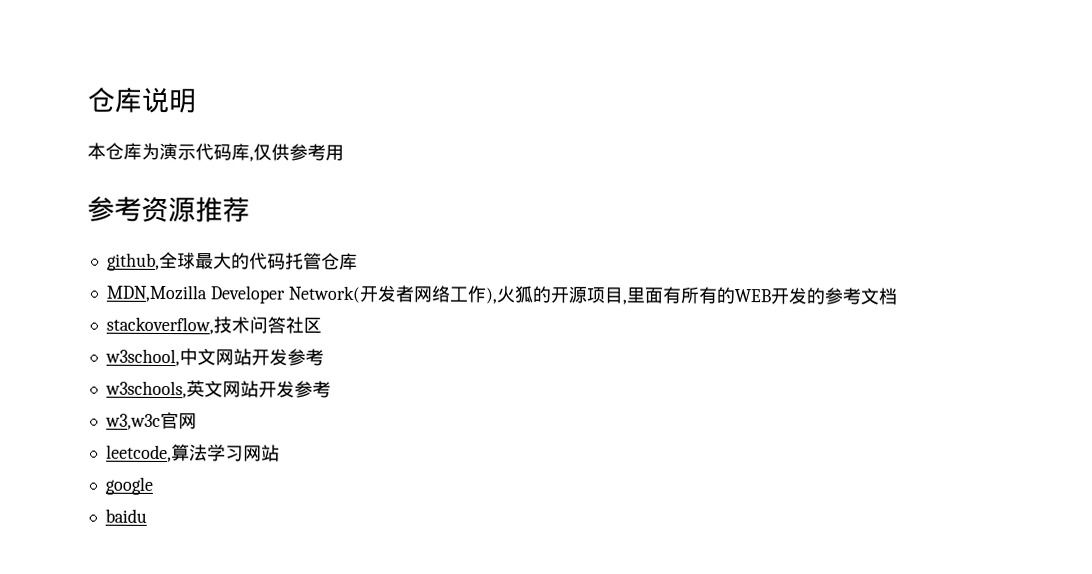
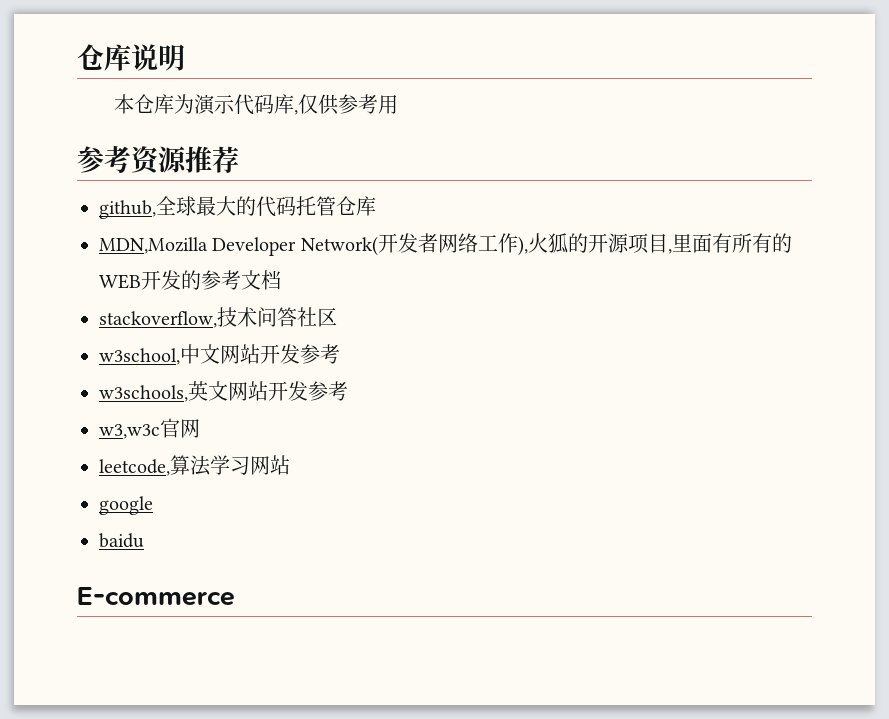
(147, 515) none -> [77,587,235,606] // E-commerce

